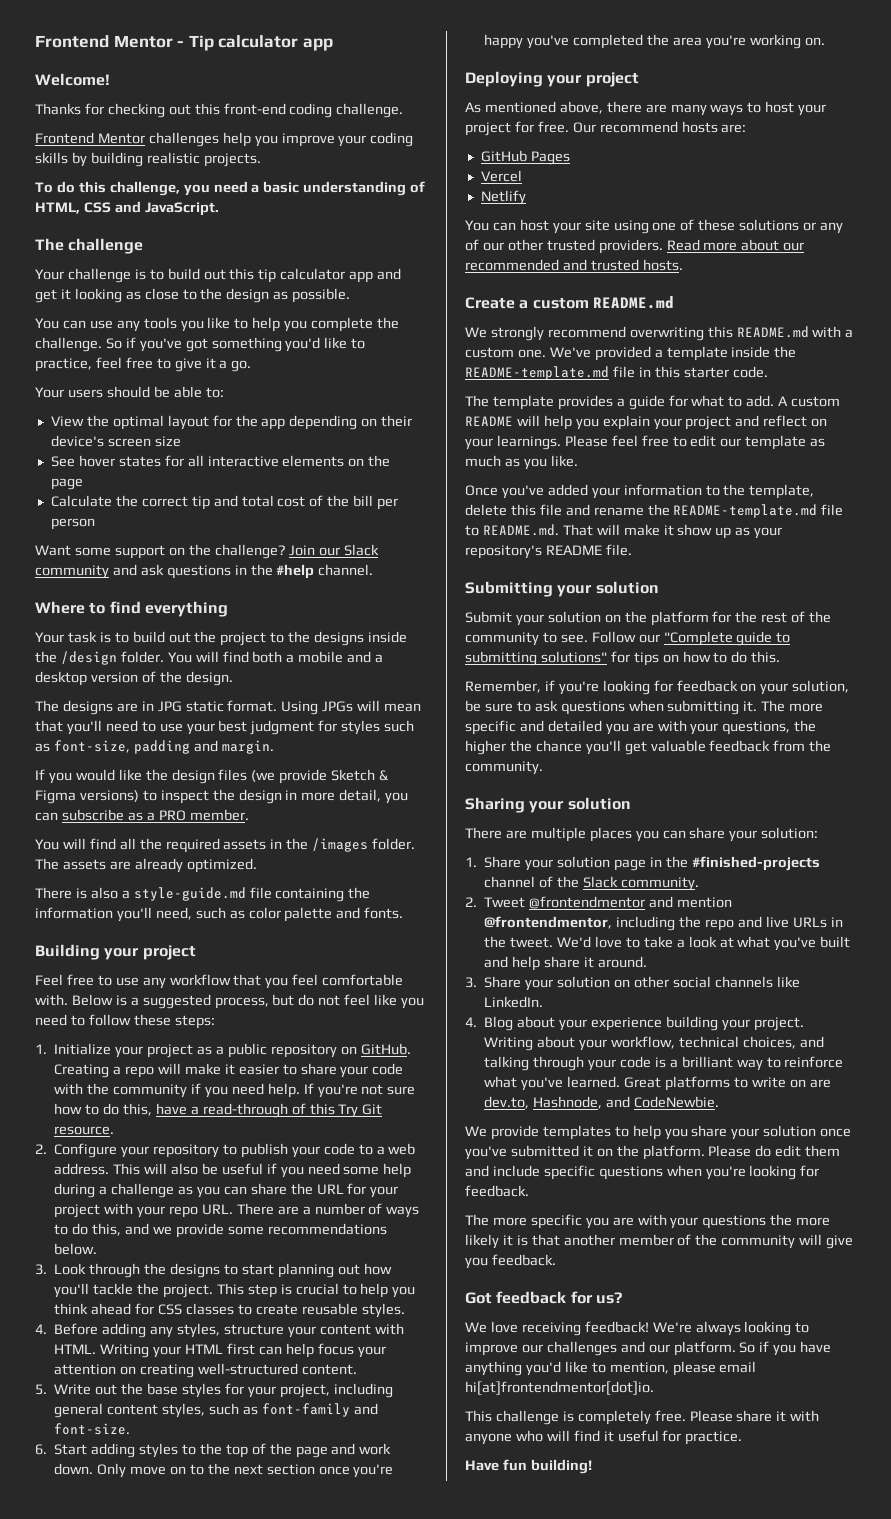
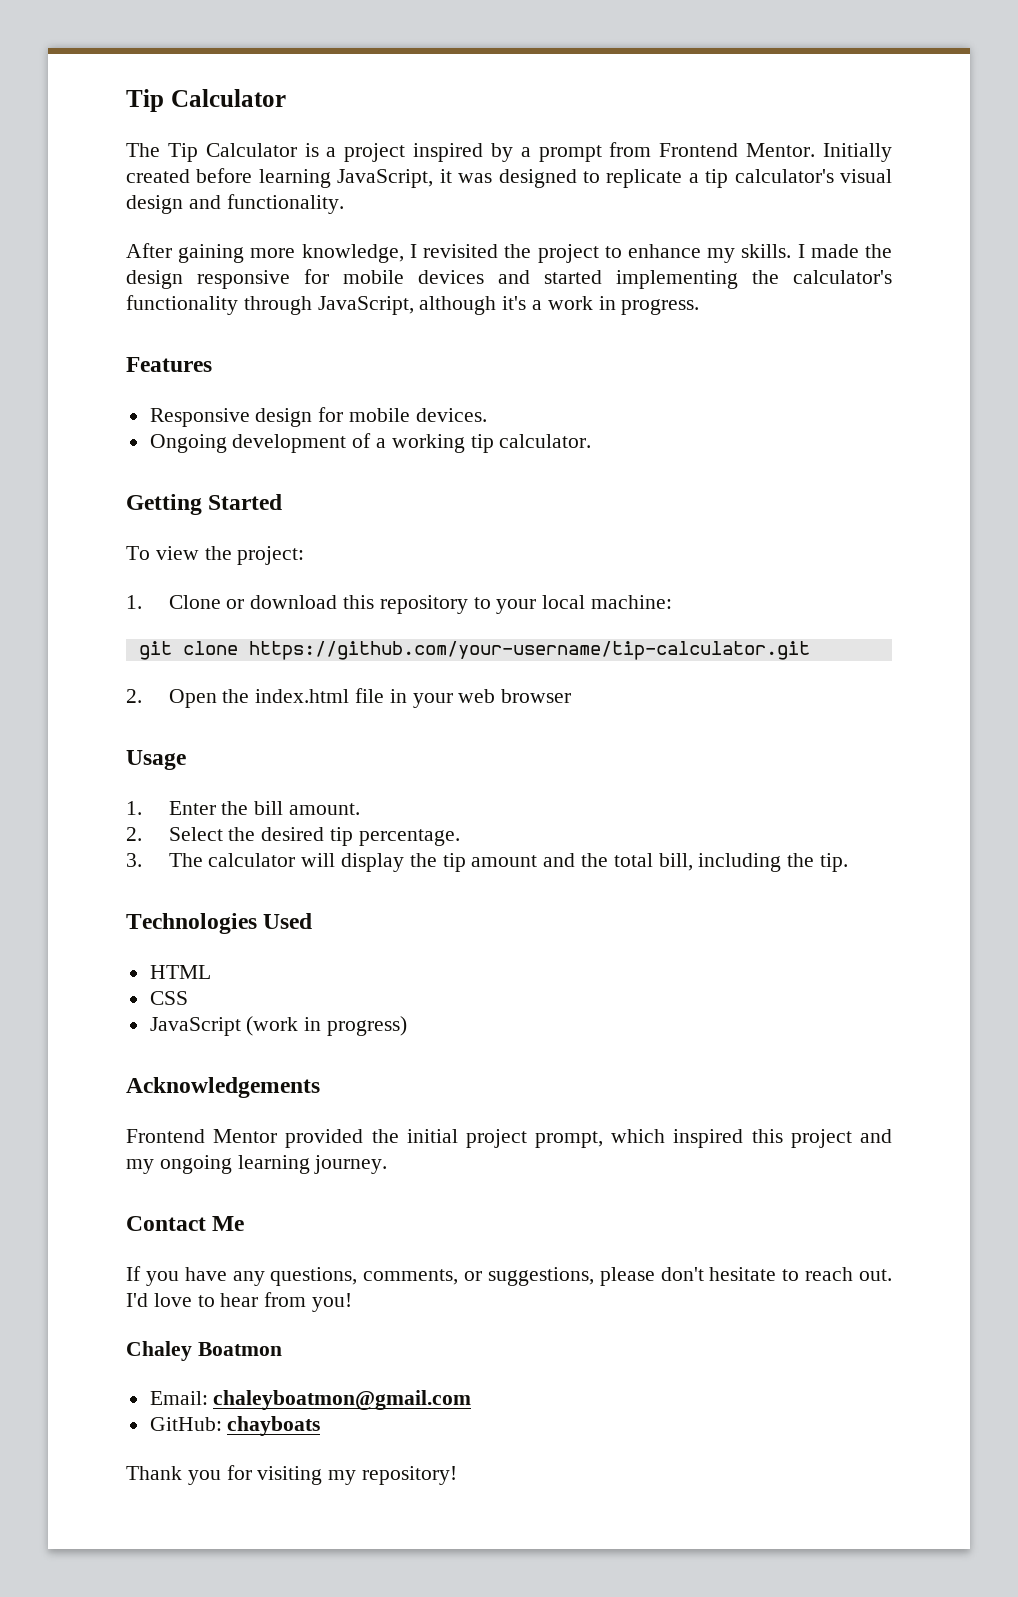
[35,35,333,51] [35,73,110,86] [35,103,404,118] [35,132,414,147] [35,152,261,167] [35,181,426,196] [35,201,219,216] [35,238,144,254] [35,268,402,283] [35,288,351,303] [35,317,400,332] [35,337,366,352] [35,357,252,372] [35,386,224,398] [50,415,413,430] [50,435,181,447] [50,455,391,467] [50,478,83,490] [50,495,399,510] [50,518,95,530] [35,544,380,559] [35,564,374,579] [35,601,228,617] [35,631,408,646] [35,651,384,665] [35,671,233,686] [35,700,422,715] [35,720,415,735] [35,740,274,754] [35,769,389,784] [35,789,409,804] [35,809,249,821] [35,838,416,853] [35,858,257,873] [35,887,371,902] [35,907,404,922] [35,944,196,960] [35,974,404,989] [35,994,425,1009] [35,1014,215,1029] [35,1043,411,1058] [54,1063,404,1078] [54,1083,416,1098] [54,1103,383,1118] [54,1126,115,1135] [35,1143,416,1158] [54,1163,412,1178] [54,1183,399,1198] [54,1203,420,1218] [54,1223,387,1238] [54,1243,98,1255] [35,1263,392,1278] [54,1283,416,1298] [54,1303,405,1318] [35,1323,404,1338] [54,1343,386,1358] [54,1363,357,1378] [35,1383,393,1398] [54,1403,378,1418] [54,1423,131,1435] [35,1443,392,1458] [54,1463,394,1478] [484,34,825,49] [465,71,639,87] [465,101,827,116] [465,121,747,136] [480,150,570,165] [480,170,522,182] [480,190,526,205] [465,219,844,234] [465,239,805,254] [465,259,683,271] [465,296,674,309] [465,326,854,341] [465,346,797,361] [465,366,768,380] [465,395,841,410] [465,415,828,430] [465,435,826,450] [465,455,578,470] [465,484,815,499] [465,504,844,518] [465,524,783,539] [465,544,632,559] [465,581,659,597] [465,611,832,626] [465,631,791,646] [465,651,781,666] [465,680,850,695] [465,700,824,715] [465,720,817,735] [465,740,832,755] [465,761,543,775] [465,797,631,813] [465,827,819,842] [465,856,820,871] [484,876,699,891] [465,896,732,909] [484,916,843,931] [484,936,851,951] [484,956,647,971] [465,976,800,991] [484,996,544,1008] [465,1016,804,1031] [484,1036,824,1051] [484,1056,844,1071] [484,1076,831,1091] [484,1096,719,1109] [465,1125,852,1140] [465,1145,841,1160] [465,1165,820,1180] [465,1185,529,1197] [465,1214,831,1229] [465,1234,854,1249] [465,1254,556,1269] [465,1291,622,1304] [465,1321,810,1336] [465,1341,832,1356] [465,1361,757,1376] [465,1381,654,1395] [465,1410,820,1425] [465,1430,743,1445] [465,1459,592,1474] Frontend Mentor - Tip calculator app // Welcome! // Thanks for checking out this front-end coding challenge. // Frontend Mentor challenges help you improve your coding skills by building realistic projects. // To do this challenge, you need a basic understanding of HTML, CSS and JavaScript. // The challenge // Your challenge is to build out this tip calculator app and get it looking as close to the design as possible. // You can use any tools you like to help you complete the challenge. So if you've got something you'd like to practice, feel free to give it a go. // Your users should be able to: // View the optimal layout for the app depending on their device's screen size // See hover states for all interactive elements on the page // Calculate the correct tip and total cost of the bill per person // Want some support on the challenge? Join our Slack community and ask questions in the #help channel. // Where to find everything // Your task is to build out the project to the designs inside the /design folder. You will find both a mobile and a desktop version of the design. // The designs are in JPG static format. Using JPGs will mean that you'll need to use your best judgment for styles such as font-size, padding and margin. // If you would like the design files (we provide Sketch & Figma versions) to inspect the design in more detail, you can subscribe as a PRO member. // You will find all the required assets in the /images folder. The assets are already optimized. // There is also a style-guide.md file containing the information you'll need, such as color palette and fonts. // Building your project // Feel free to use any workflow that you feel comfortable with. Below is a suggested process, but do not feel like you need to follow these steps: // 1. Initialize your project as a public repository on GitHub. Creating a repo will make it easier to share your code with the community if you need help. If you're not sure how to do this, have a read-through of this Try Git resource. // 2. Configure your repository to publish your code to a web address. This will also be useful if you need some help during a challenge as you can share the URL for your project with your repo URL. There are a number of ways to do this, and we provide some recommendations below. // 3. Look through the designs to start planning out how you'll tackle the project. This step is crucial to help you think ahead for CSS classes to create reusable styles. // 4. Before adding any styles, structure your content with HTML. Writing your HTML first can help focus your attention on creating well-structured content. // 5. Write out the base styles for your project, including general content styles, such as font-family and font-size. // 6. Start adding styles to the top of the page and work down. Only move on to the next section once you're happy you've completed the area you're working on. // Deploying your project // As mentioned above, there are many ways to host your project for free. Our recommend hosts are: // GitHub Pages // Vercel // Netlify // You can host your site using one of these solutions or any of our other trusted providers. Read more about our recommended and trusted hosts. // Create a custom README.md // We strongly recommend overwriting this README.md with a custom one. We've provided a template inside the README-template.md file in this starter code. // The template provides a guide for what to add. A custom README will help you explain your project and reflect on your learnings. Please feel free to edit our template as much as you like. // Once you've added your information to the template, delete this file and rename the README-template.md file to README.md. That will make it show up as your repository's README file. // Submitting your solution // Submit your solution on the platform for the rest of the community to see. Follow our "Complete guide to submitting solutions" for tips on how to do this. // Remember, if you're looking for feedback on your solution, be sure to ask questions when submitting it. The more specific and detailed you are with your questions, the higher the chance you'll get valuable feedback from the community. // Sharing your solution // There are multiple places you can share your solution: // 1. Share your solution page in the #finished-projects channel of the Slack community. // 2. Tweet @frontendmentor and mention @frontendmentor, including the repo and live URLs in the tweet. We'd love to take a look at what you've built and help share it around. // 3. Share your solution on other social channels like LinkedIn. // 4. Blog about your experience building your project. Writing about your workflow, technical choices, and talking through your code is a brilliant way to reinforce what you've learned. Great platforms to write on are dev.to, Hashnode, and CodeNewbie. // We provide templates to help you share your solution once you've submitted it on the platform. Please do edit them and include specific questions when you're looking for feedback. // The more specific you are with your questions the more likely it is that another member of the community will give you feedback. // Got feedback for us? // We love receiving feedback! We're always looking to improve our challenges and our platform. So if you have anything you'd like to mention, please email hi[at]frontendmentor[dot]io. // This challenge is completely free. Please share it with anyone who will find it useful for practice. // Have fun building! -> [126,89,286,112] [126,142,892,162] [126,168,892,188] [126,194,344,214] [126,243,892,263] [126,269,892,289] [126,295,700,315] [126,357,212,372] [149,407,487,427] [149,433,592,453] [126,494,283,515] [126,546,305,565] [126,595,672,614] [138,641,810,660] [126,688,572,708] [126,750,186,770] [126,801,360,815] [126,827,460,846] [126,853,848,872] [126,913,313,934] [149,965,211,979] [149,991,188,1005] [149,1016,408,1036] [126,1077,320,1098] [126,1129,892,1148] [126,1155,388,1174] [126,1216,245,1231] [126,1266,892,1286] [126,1292,353,1312] [126,1341,282,1361] [149,1390,472,1410] [149,1416,321,1436] [126,1465,458,1485] Tip Calculator // The Tip Calculator is a project inspired by a prompt from Frontend Mentor. Initially created before learning JavaScript, it was designed to replicate a tip calculator's visual design and functionality. // After gaining more knowledge, I revisited the project to enhance my skills. I made the design responsive for mobile devices and started implementing the calculator's functionality through JavaScript, although it's a work in progress. // Features // Responsive design for mobile devices. // Ongoing development of a working tip calculator. // Getting Started // To view the project: // 1. Clone or download this repository to your local machine: // git clone https://github.com/your-username/tip-calculator.git // 2. Open the index.html file in your web browser // Usage // 1. Enter the bill amount. // 2. Select the desired tip percentage. // 3. The calculator will display the tip amount and the total bill, including the tip. // Technologies Used // HTML // CSS // JavaScript (work in progress) // Acknowledgements // Frontend Mentor provided the initial project prompt, which inspired this project and my ongoing learning journey. // Contact Me // If you have any questions, comments, or suggestions, please don't hesitate to reach out. I'd love to hear from you! // Chaley Boatmon // Email: chaleyboatmon@gmail.com // GitHub: chayboats // Thank you for visiting my repository!

